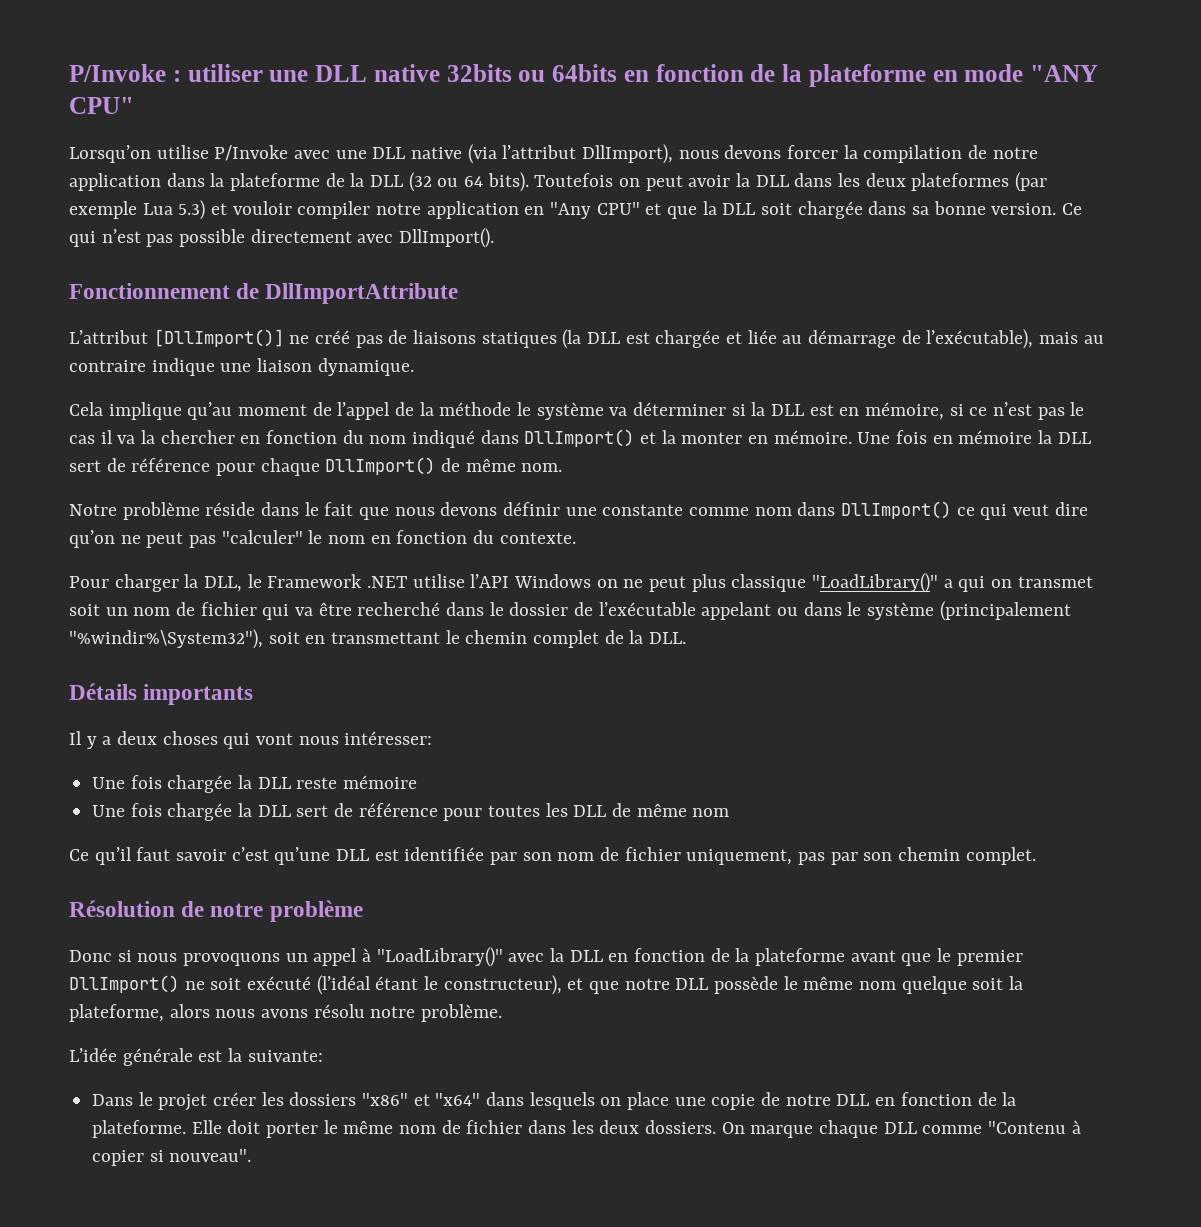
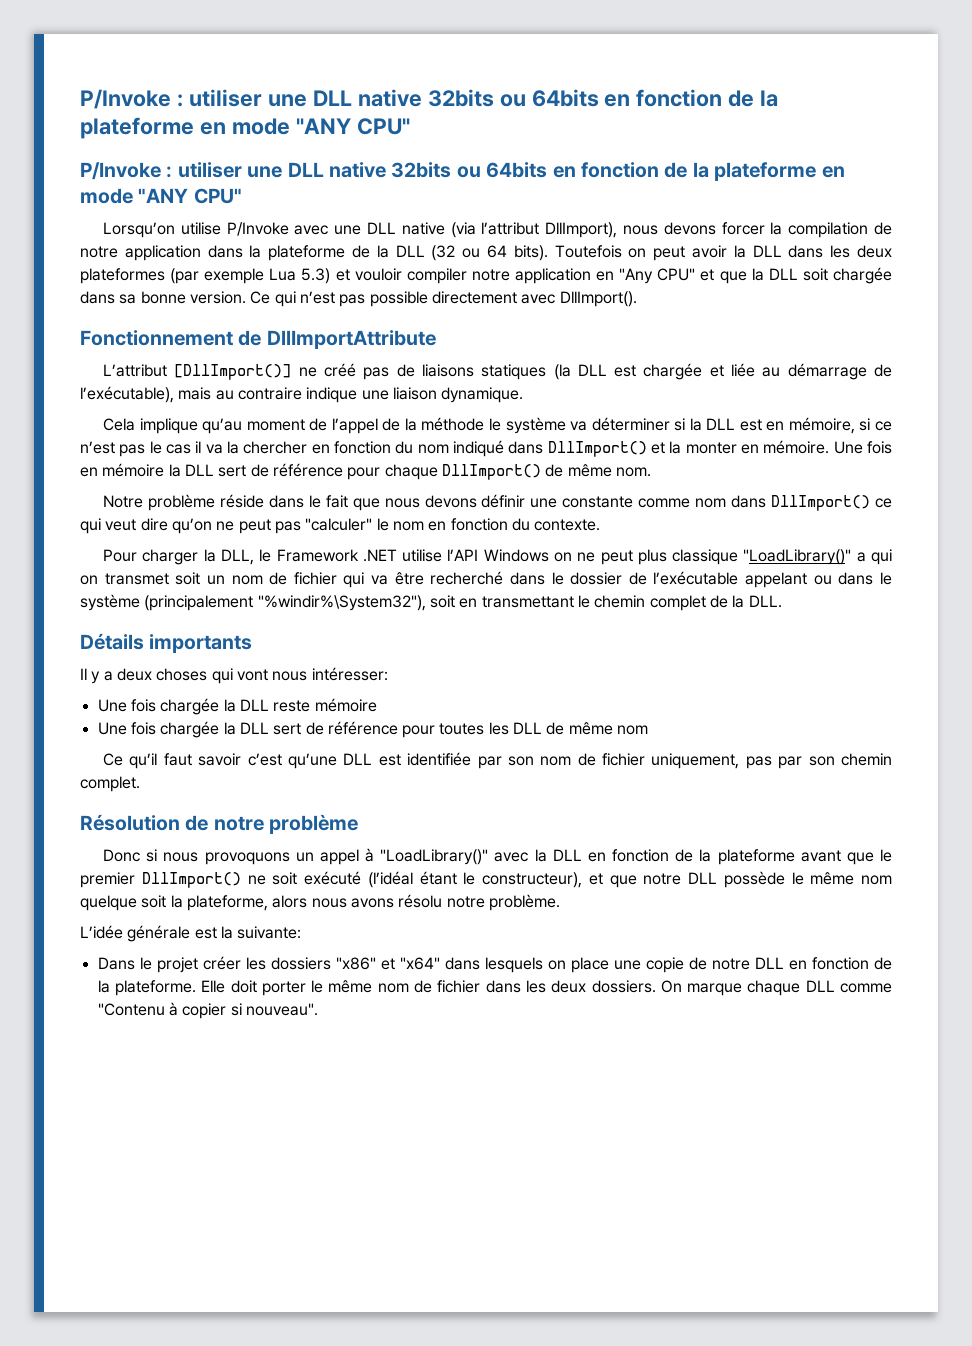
(134, 105) none -> [80,162,845,181] [80,188,242,204] // P/Invoke : utiliser une DLL native 32bits ou 64bits en fonction de la plateforme en mode "ANY CPU"

